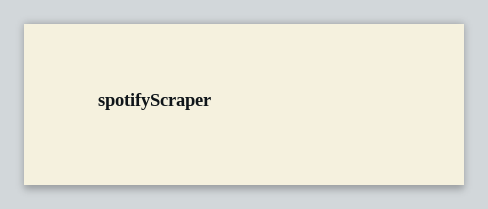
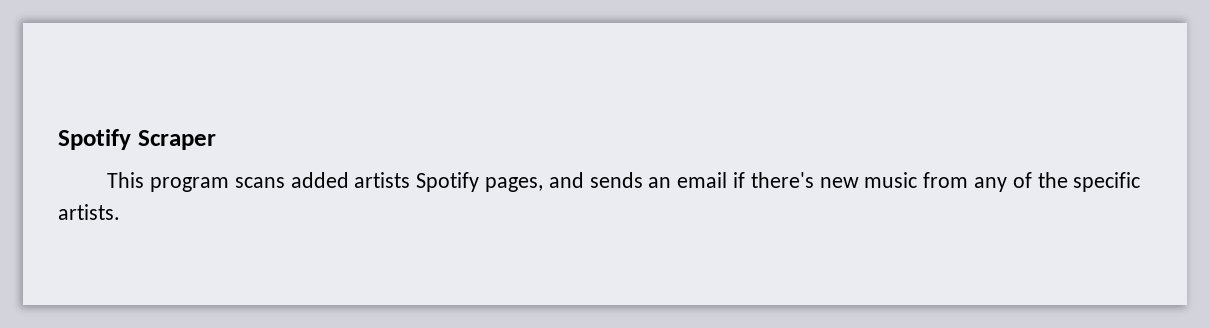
[98,93,211,110] spotifyScraper -> [58,129,216,150] [107,172,1141,192] [58,204,120,220] Spotify Scraper // This program scans added artists Spotify pages, and sends an email if there's new music from any of the specific artists.

